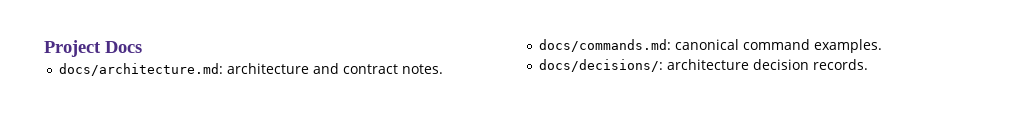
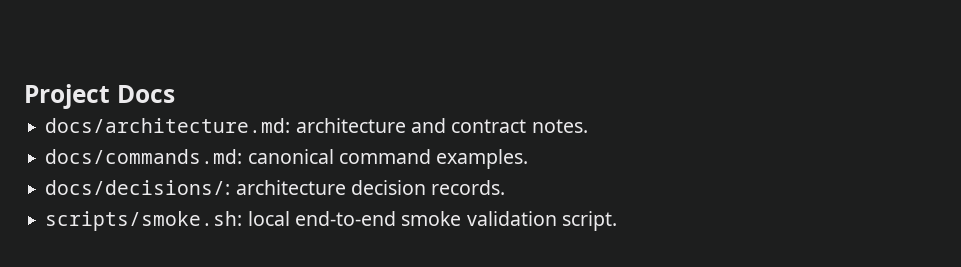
(868, 64) none -> [45,211,617,231] // scripts/smoke.sh: local end-to-end smoke validation script.

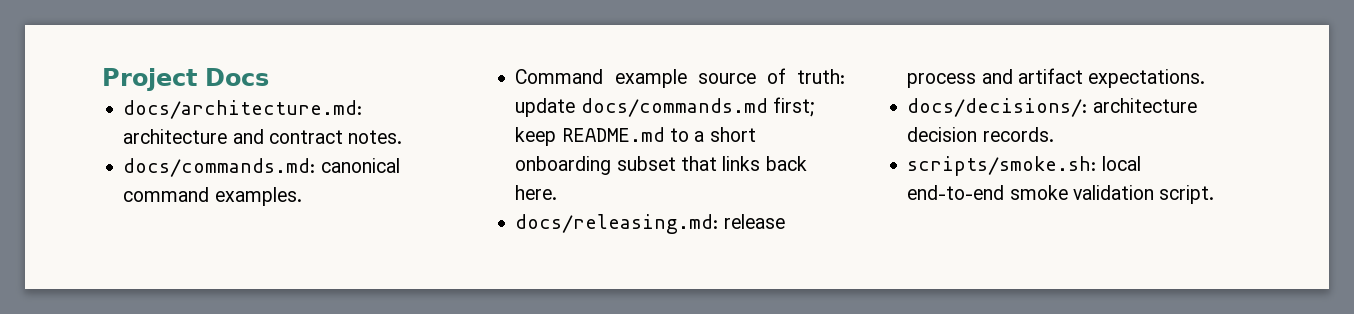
(529, 159) none -> [515,68,845,88] [515,97,814,117] [515,127,756,146] [515,156,807,175] [515,185,558,200] [515,214,785,234] [907,68,1206,88] // Command example source of truth: update docs/commands.md first; keep README.md to a short onboarding subset that links back here. // docs/releasing.md: release process and artifact expectations.

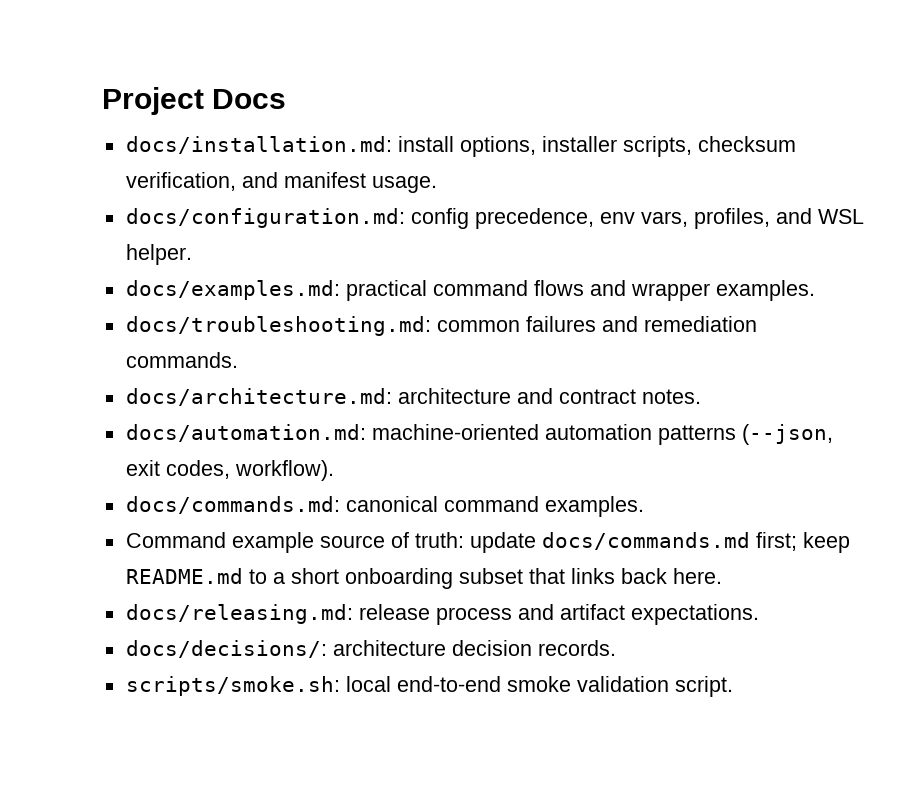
(269, 77) none -> [125,136,796,157] [125,172,437,193] [125,208,864,229] [125,244,192,265] [125,280,815,301] [125,316,757,336] [125,352,238,368] // docs/installation.md: install options, installer scripts, checksum verification, and manifest usage. // docs/configuration.md: config precedence, env vars, profiles, and WSL helper. // docs/examples.md: practical command flows and wrapper examples. // docs/troubleshooting.md: common failures and remediation commands.
(403, 137) none -> [125,424,833,445] [125,460,334,481] // docs/automation.md: machine-oriented automation patterns (--json, exit codes, workflow).

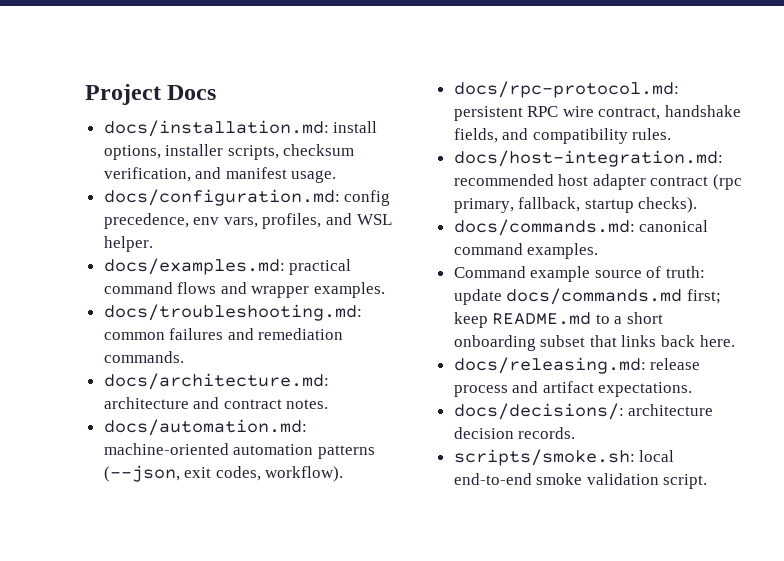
(334, 470) none -> [453,81,679,98] [453,105,742,121] [453,128,672,144] [453,150,723,167] [453,174,743,190] [453,197,698,213] // docs/rpc-protocol.md: persistent RPC wire contract, handshake fields, and compatibility rules. // docs/host-integration.md: recommended host adapter contract (rpc primary, fallback, startup checks).

